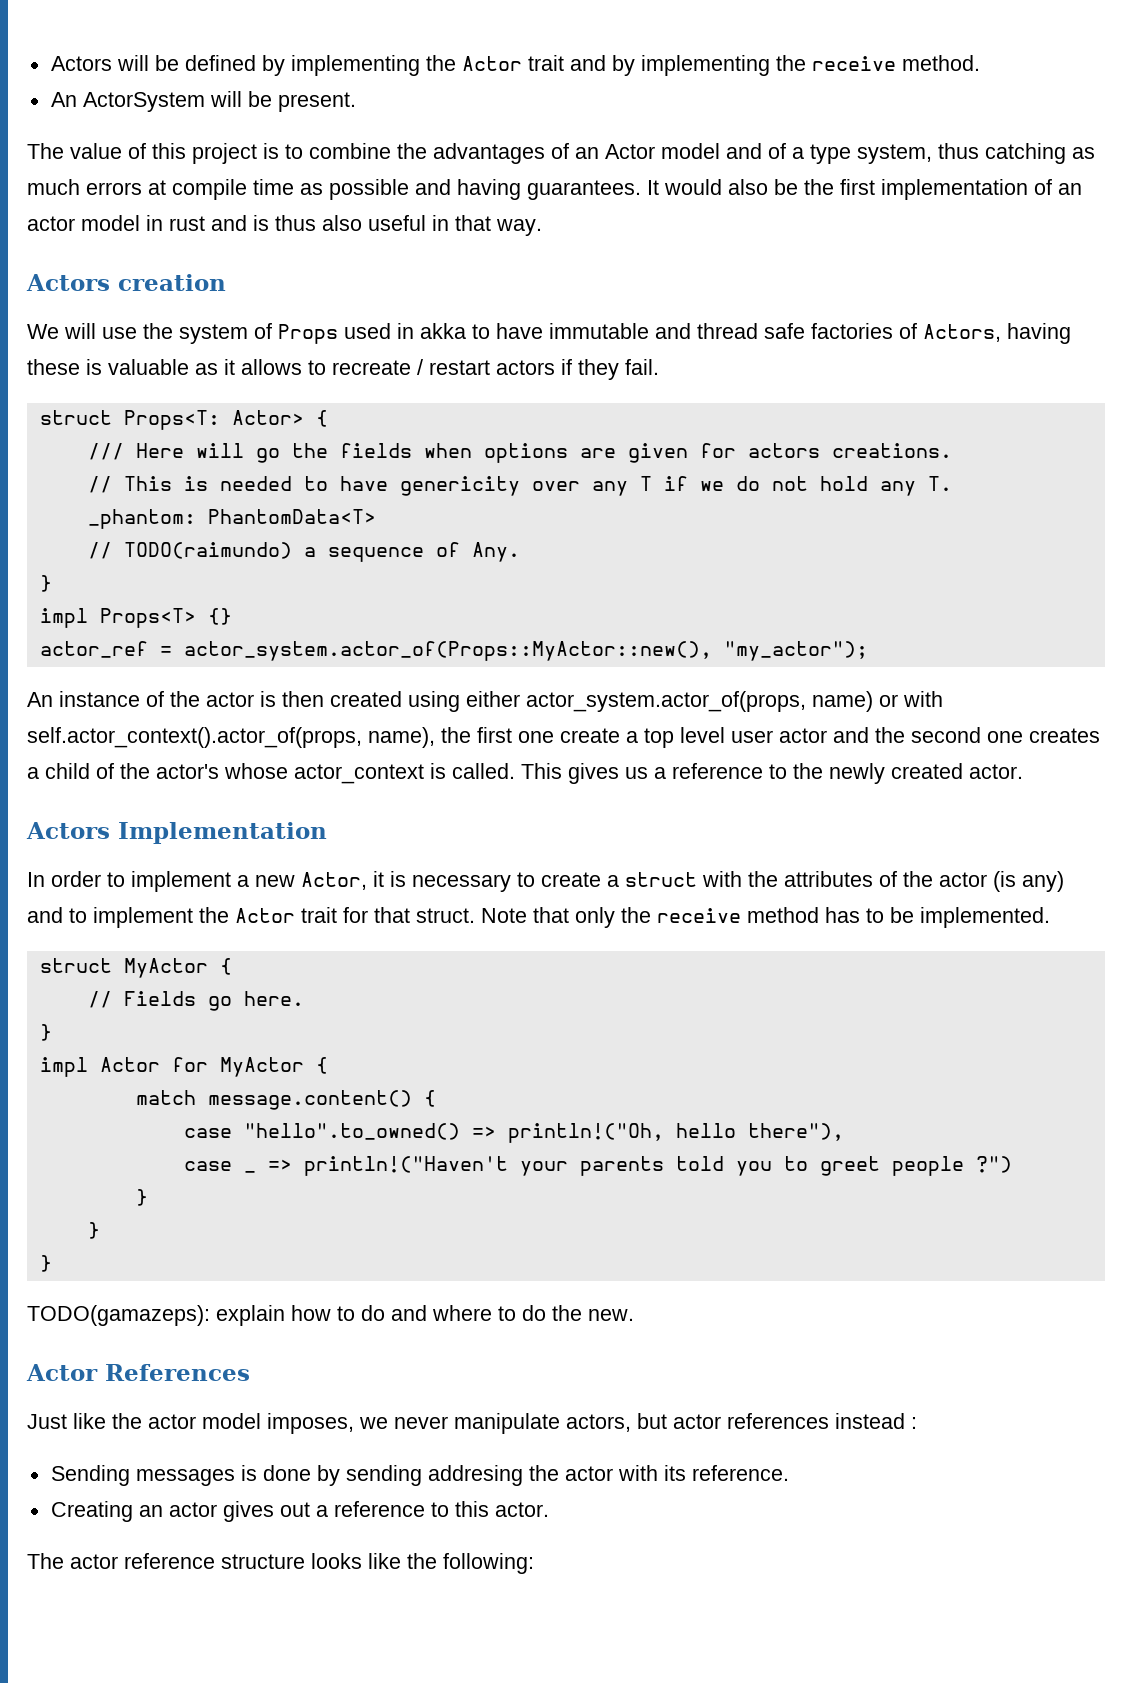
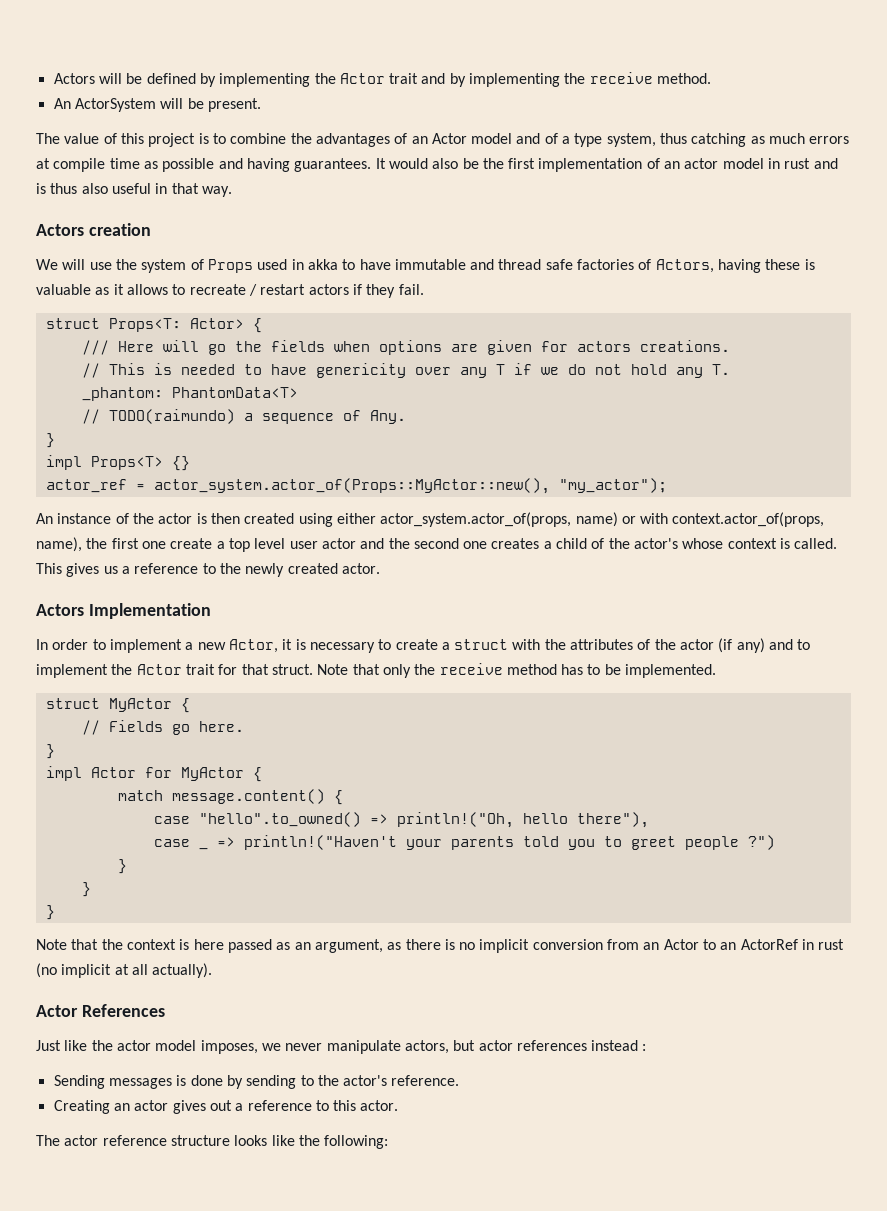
[27,727,362,748] self.actor_context().actor_of(props, -> [672,512,825,527] context.actor_of(props,
[294,764,424,784] actor_context -> [727,538,777,549] context
[993,871,1016,892] (is -> [718,638,733,653] (if
[27,1305,634,1326] TODO(gamazeps): explain how to do and where to do the new. -> [36,939,845,953] [36,963,213,978] Note that the context is here passed as an argument, as there is no implicit conversion from an Actor to an ActorRef in rust (no implicit at all actually).
[427,1465,686,1486] addresing the actor with its -> [300,1075,388,1086] to the actor's

